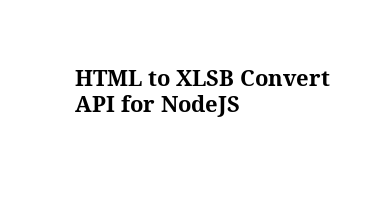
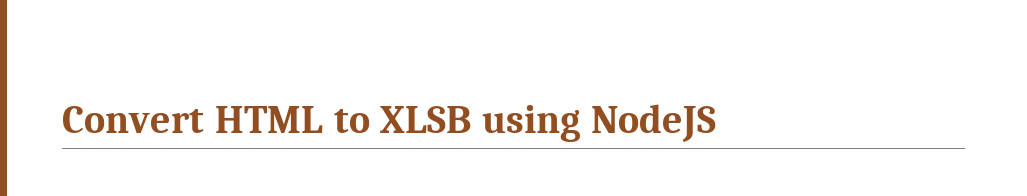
(75, 78) none -> [62,106,204,133] Convert
[240,70,330,86] [75,95,155,112] Convert API for -> [482,105,581,142] using

